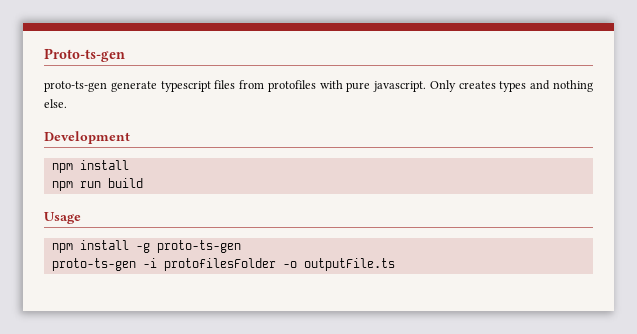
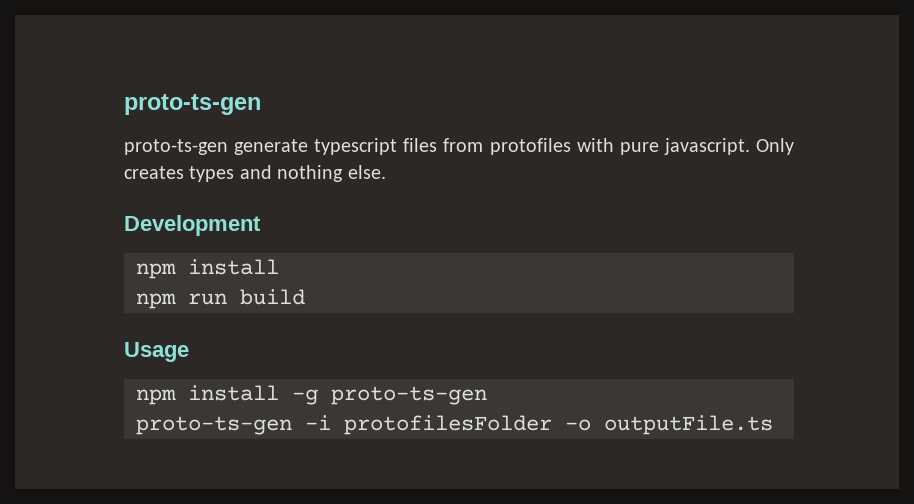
[44,48,125,62] Proto-ts-gen -> [124,94,261,115] proto-ts-gen

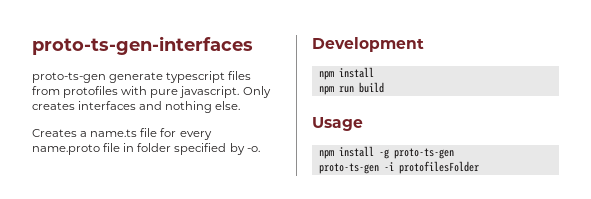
[124,94,261,115] proto-ts-gen -> [32,36,253,55] proto-ts-gen-interfaces
[189,166,235,182] types -> [78,101,137,110] interfaces
(386, 172) none -> [32,128,212,140] [32,143,260,155] // Creates a name.ts file for every name.proto file in folder specified by -o.
[565,415,773,435] -o outputFile.ts -> (479, 167) none

